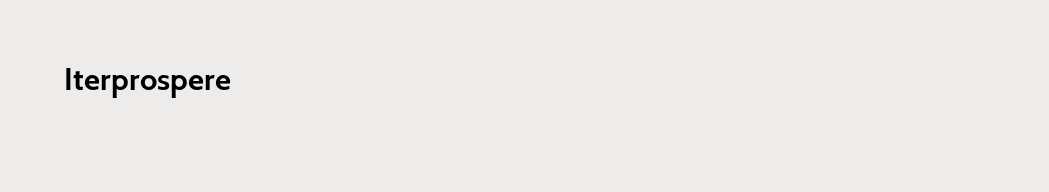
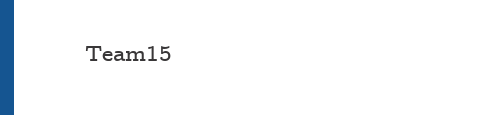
[64,68,231,98] Iterprospere -> [85,46,172,61] Team15

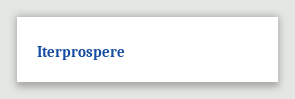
[85,46,172,61] Team15 -> [37,46,125,60] Iterprospere

